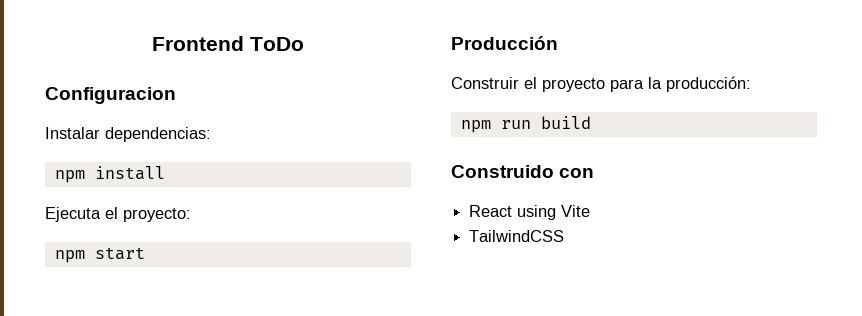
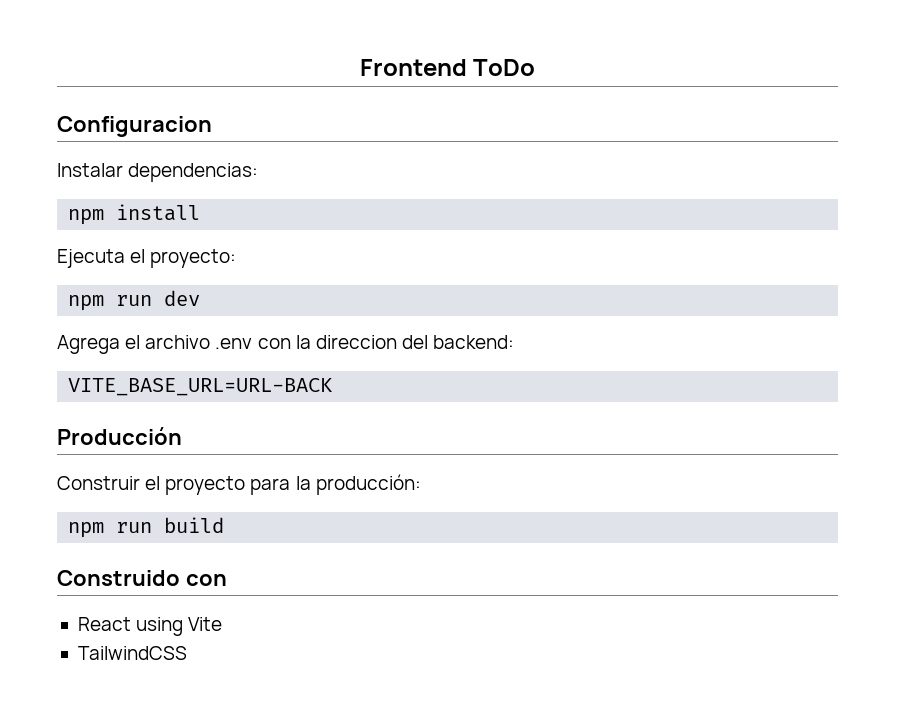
[94,247,145,260] start -> [116,290,201,306] [57,335,515,354] [68,378,334,396] run dev // Agrega el archivo .env con la direccion del backend: // VITE_BASE_URL=URL-BACK

